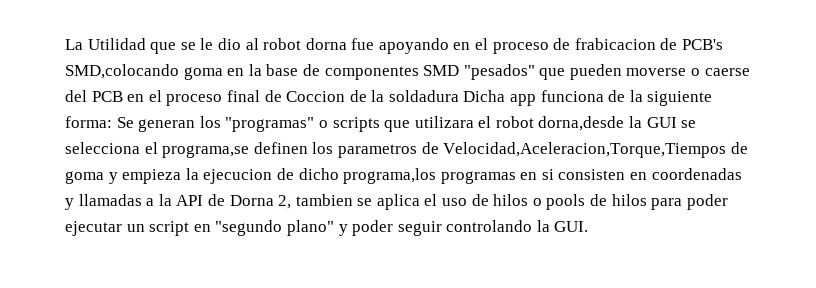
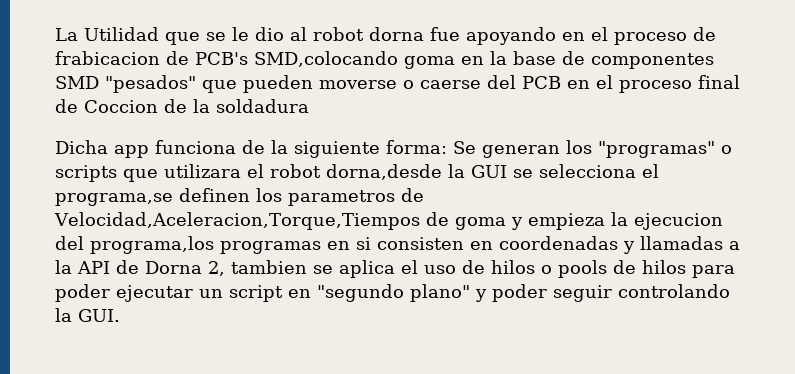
(459, 96) none -> (309, 106) //
[276,168,339,180] de dicho -> [55,236,84,250] del

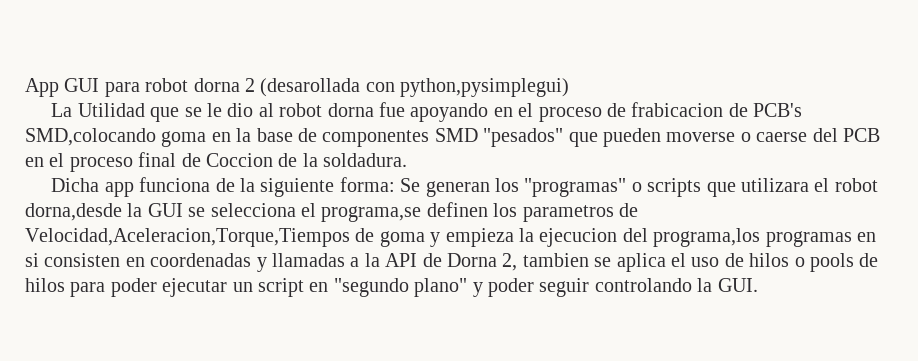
(55, 34) none -> [25,78,570,97] App GUI para robot dorna 2 (desarollada con python,pysimplegui) //
[216,99,309,113] soldadura -> [323,153,408,167] soldadura.

